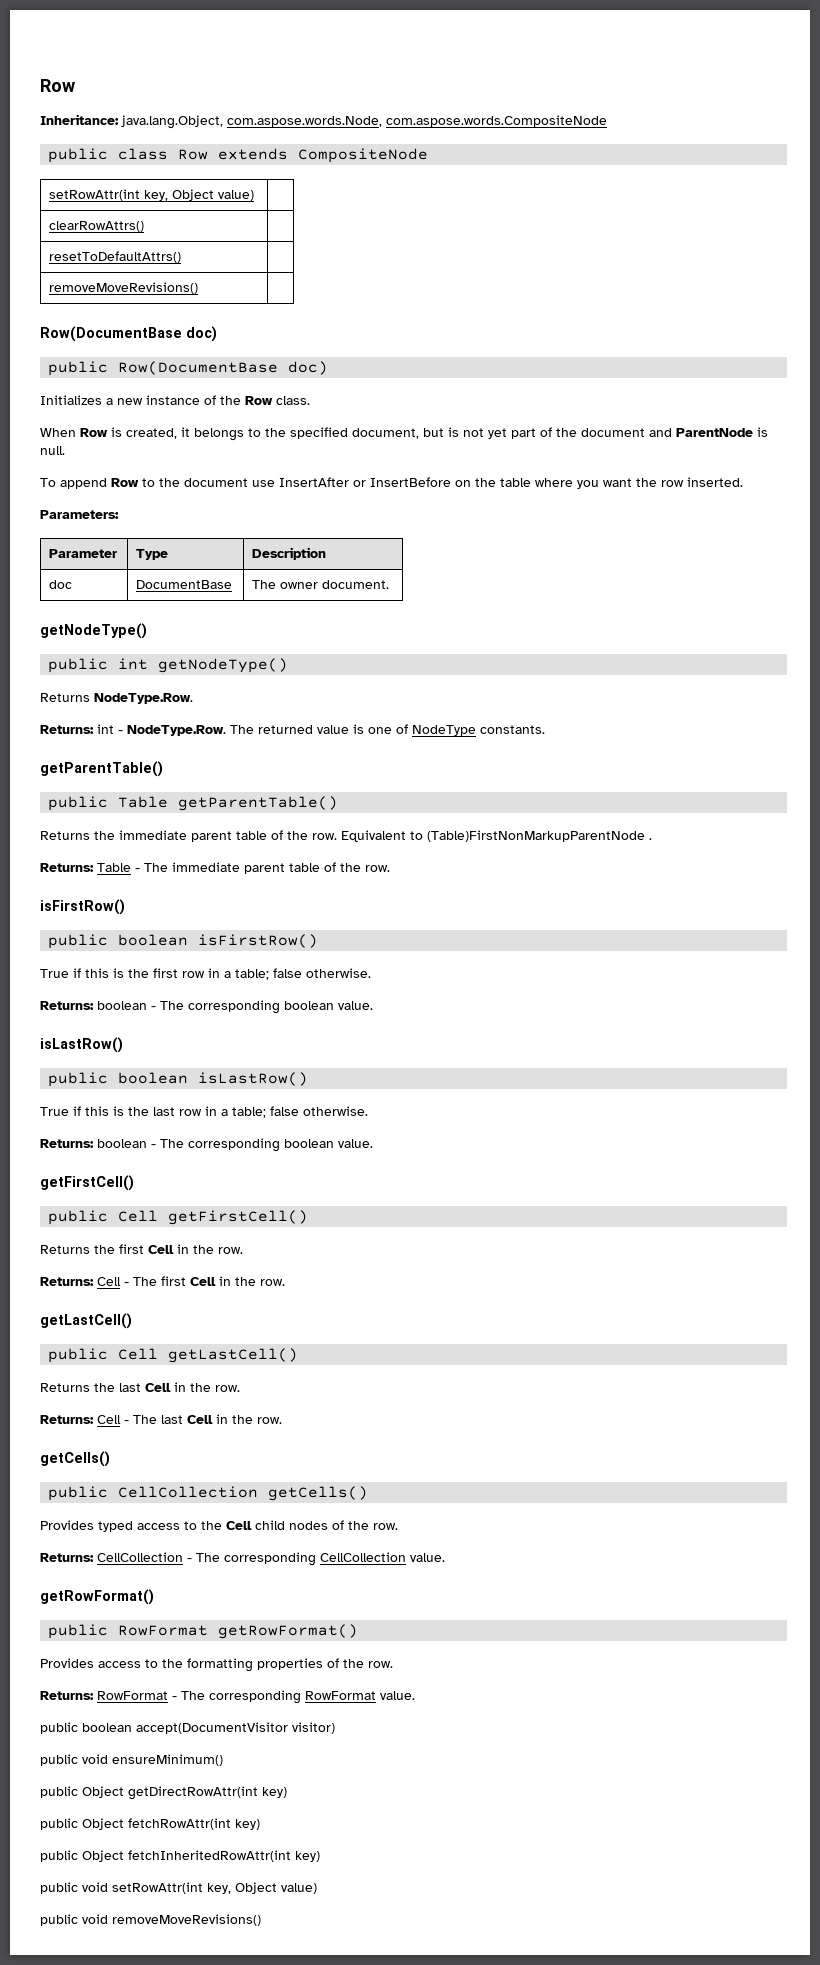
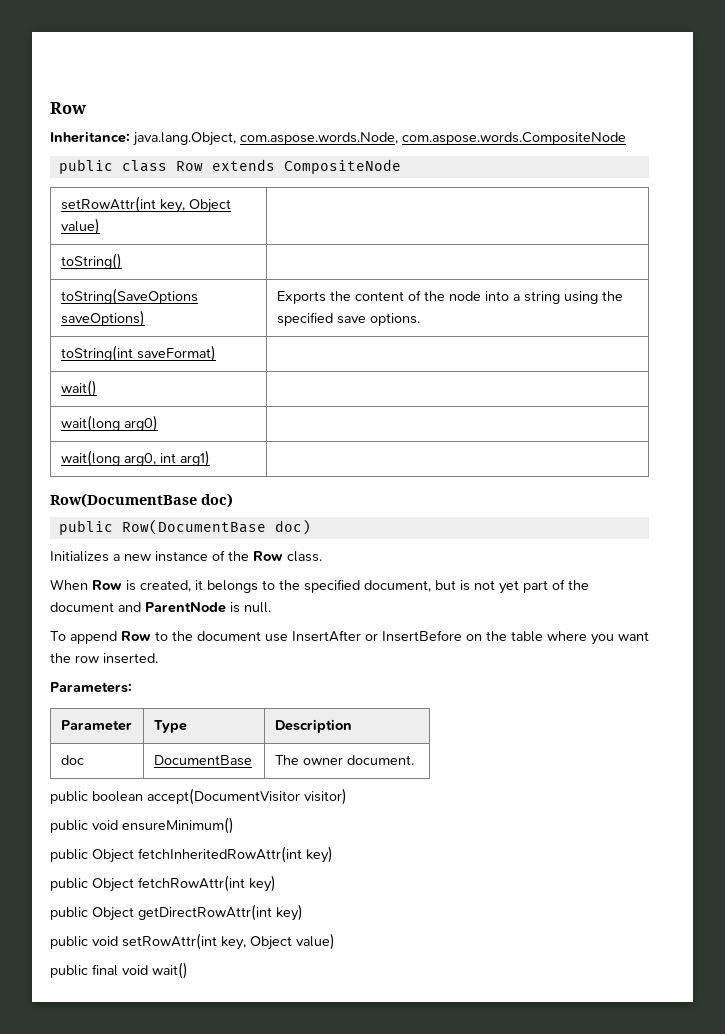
[49,221,145,232] [49,251,182,263] [49,282,199,294] clearRowAttrs() | // resetToDefaultAttrs() | // removeMoveRevisions() -> [60,253,122,270] [60,288,198,305] [60,310,145,327] [276,290,623,304] [276,312,420,326] [60,345,216,362] [60,380,97,397] [60,415,158,432] [60,450,210,467] toString() | // toString(SaveOptions saveOptions) | Exports the content of the node into a string using the specified save options. // toString(int saveFormat) | // wait() | // wait(long arg0) | // wait(long arg0, int arg1)
[40,623,147,639] [48,658,289,673] [40,693,193,704] [40,724,545,736] [40,761,163,777] [48,796,339,811] [40,830,652,842] [40,862,390,874] [40,899,125,915] [48,934,319,949] [40,968,371,980] [40,1000,373,1014] [40,1037,123,1053] [48,1072,309,1087] [40,1106,368,1118] [40,1138,373,1152] [40,1175,134,1191] [48,1210,309,1225] [40,1244,243,1254] [40,1276,285,1286] [40,1313,132,1329] [48,1348,299,1363] [40,1382,240,1392] [40,1414,282,1424] [40,1451,110,1467] [48,1486,369,1501] [40,1520,398,1532] [40,1552,445,1566] [40,1589,154,1605] [48,1624,359,1639] [40,1658,393,1672] [40,1690,415,1704] // getNodeType() // public int getNodeType() // Returns NodeType.Row. // Returns: int - NodeType.Row. The returned value is one of NodeType constants. // getParentTable() // public Table getParentTable() // Returns the immediate parent table of the row. Equivalent to (Table)FirstNonMarkupParentNode . // Returns: Table - The immediate parent table of the row. // isFirstRow() // public boolean isFirstRow() // True if this is the first row in a table; false otherwise. // Returns: boolean - The corresponding boolean value. // isLastRow() // public boolean isLastRow() // True if this is the last row in a table; false otherwise. // Returns: boolean - The corresponding boolean value. // getFirstCell() // public Cell getFirstCell() // Returns the first Cell in the row. // Returns: Cell - The first Cell in the row. // getLastCell() // public Cell getLastCell() // Returns the last Cell in the row. // Returns: Cell - The last Cell in the row. // getCells() // public CellCollection getCells() // Provides typed access to the Cell child nodes of the row. // Returns: CellCollection - The corresponding CellCollection value. // getRowFormat() // public RowFormat getRowFormat() // Provides access to the formatting properties of the row. // Returns: RowFormat - The corresponding RowFormat value. -> (414, 760) none
[128,1786,258,1800] getDirectRowAttr(int -> [138,846,302,863] fetchInheritedRowAttr(int
[128,1850,291,1862] fetchInheritedRowAttr(int -> [138,904,272,921] getDirectRowAttr(int
[82,1914,261,1926] void removeMoveRevisions() -> [92,962,188,979] final void wait()

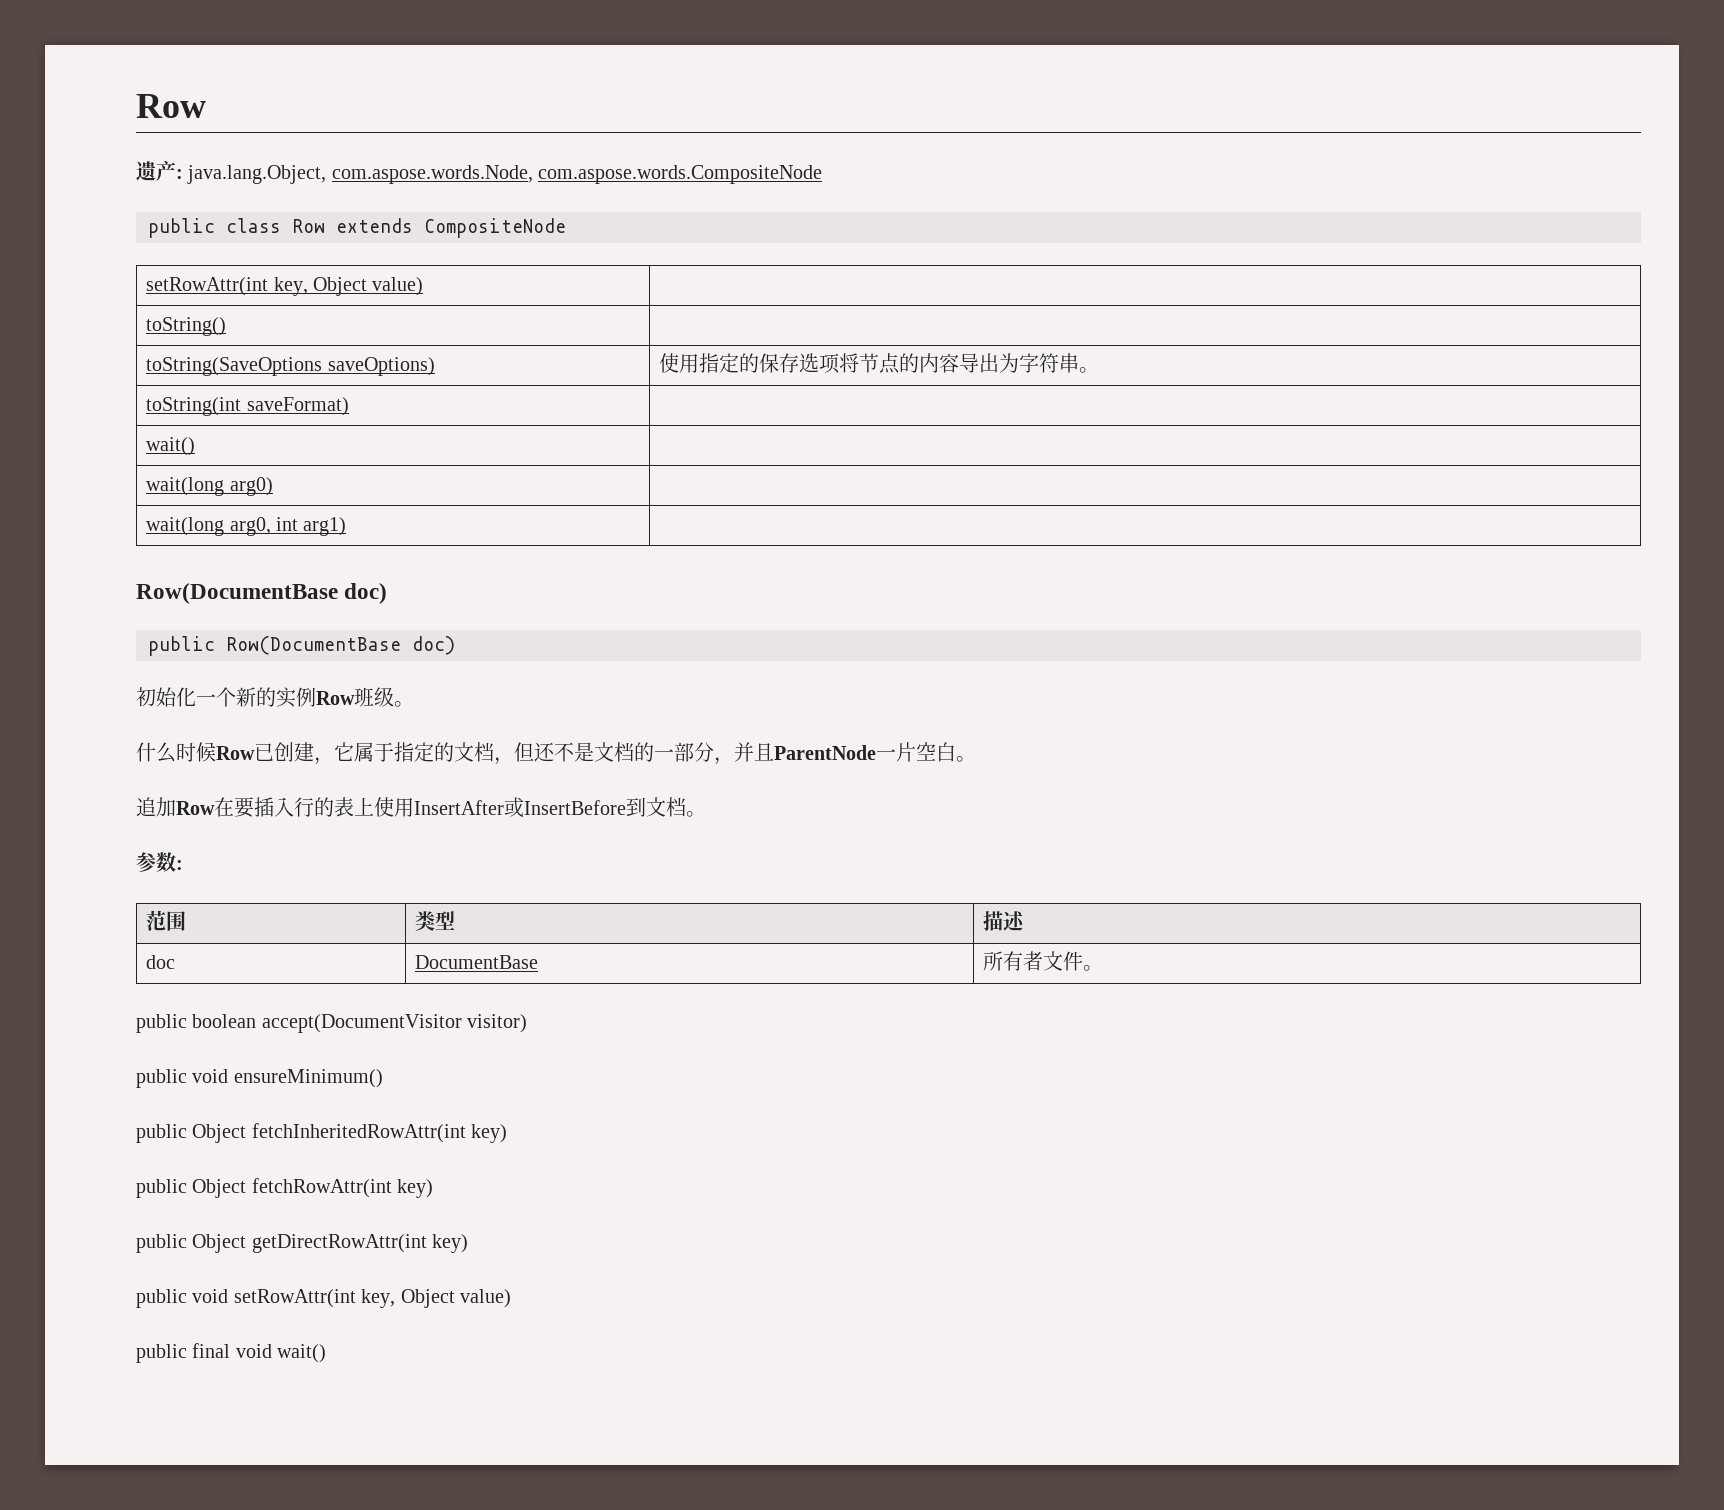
[50,131,130,143] Inheritance: -> [136,161,183,181] 遗产:
[276,290,623,304] [276,312,420,326] Exports the content of the node into a string using the specified save options. -> [659,353,1100,374] 使用指定的保存选项将节点的内容导出为字符串。
[50,550,322,562] [50,579,589,594] [50,602,271,613] [50,630,649,645] [50,653,158,664] [50,682,132,693] [60,720,132,731] [153,720,187,733] [274,719,352,733] Initializes a new instance of the Row class. // When Row is created, it belongs to the specified document, but is not yet part of the document and ParentNode is null. // To append Row to the document use InsertAfter or InsertBefore on the table where you want the row inserted. // Parameters: // Parameter | Type | Description -> [136,687,414,708] [136,742,976,765] [136,797,706,818] [136,852,183,872] [146,910,187,931] [415,911,456,931] [983,911,1026,931] 初始化一个新的实例Row班级。 // 什么时候Row已创建，它属于指定的文档，但还不是文档的一部分，并且ParentNode一片空白。 // 追加Row在要插入行的表上使用InsertAfter或InsertBefore到文档。 // 参数: // 范围 | 类型 | 描述
[274,755,414,765] The owner document. -> [983,951,1104,971] 所有者文件。

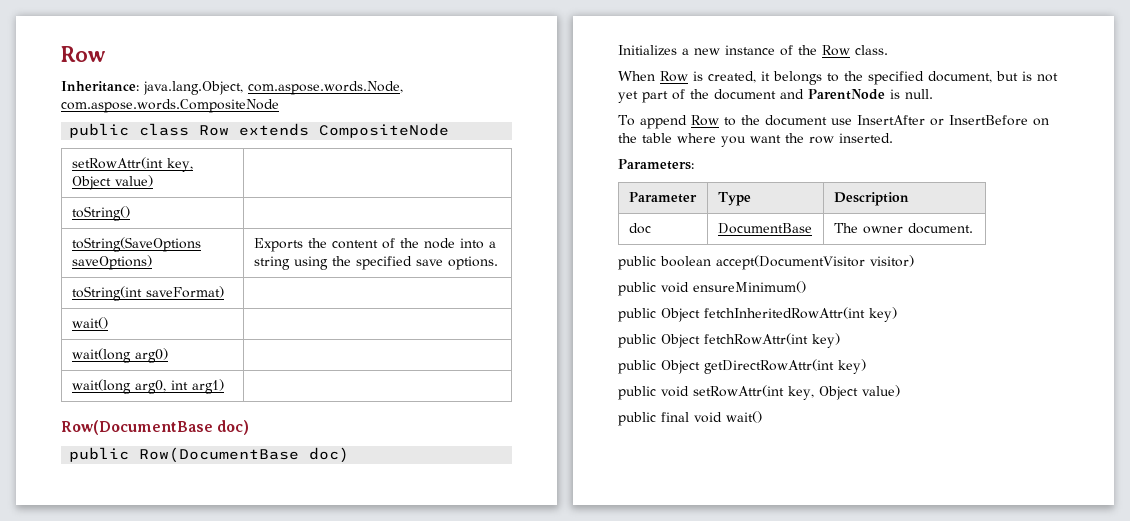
[136,161,183,181] 遗产: -> [61,81,139,92] Inheritance:
[659,353,1100,374] 使用指定的保存选项将节点的内容导出为字符串。 -> [253,238,496,252] [253,256,498,270] Exports the content of the node into a string using the specified save options.
[136,687,414,708] [136,742,976,765] [136,797,706,818] [136,852,183,872] [146,910,187,931] [415,911,456,931] [983,911,1026,931] 初始化一个新的实例Row班级。 // 什么时候Row已创建，它属于指定的文档，但还不是文档的一部分，并且ParentNode一片空白。 // 追加Row在要插入行的表上使用InsertAfter或InsertBefore到文档。 // 参数: // 范围 | 类型 | 描述 -> [618,45,888,56] [618,71,1058,85] [618,89,933,103] [618,115,1049,129] [618,133,893,147] [618,159,694,170] [628,192,697,203] [717,192,751,206] [833,192,909,206] Initializes a new instance of the Row class. // When Row is created, it belongs to the specified document, but is not yet part of the document and ParentNode is null. // To append Row to the document use InsertAfter or InsertBefore on the table where you want the row inserted. // Parameters: // Parameter | Type | Description
[983,951,1104,971] 所有者文件。 -> [833,223,973,234] The owner document.

